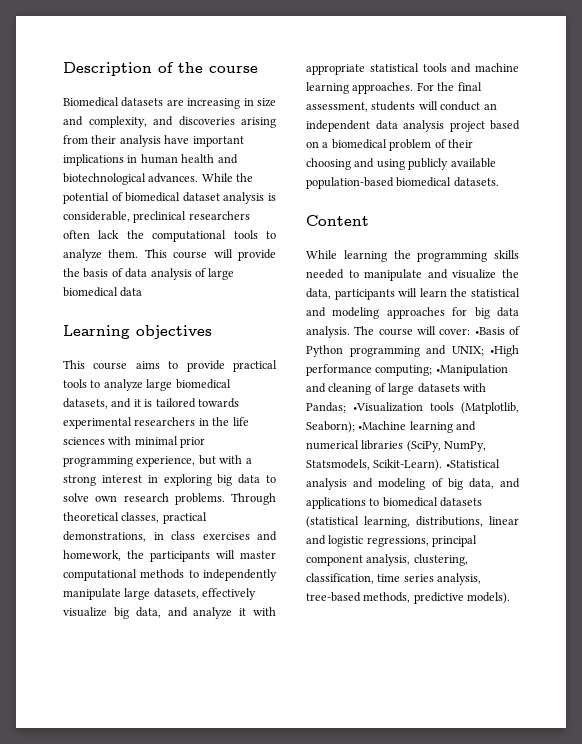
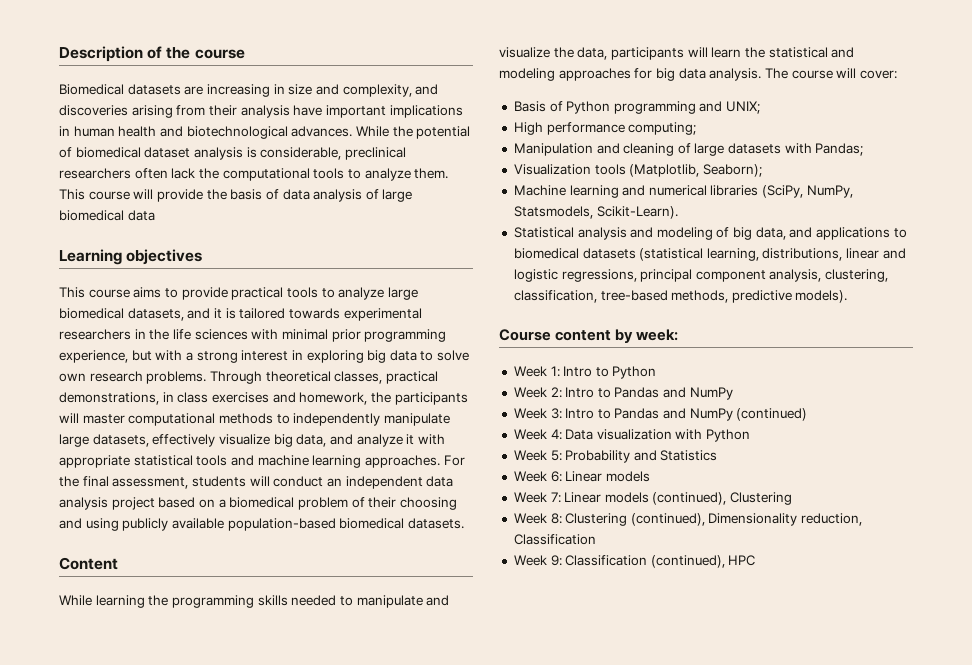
[474,327,505,335] •Basis -> [513,101,546,112] // Basis
[490,345,519,357] •High -> [513,122,543,135] // High
[435,364,508,376] •Manipulation -> [513,143,593,156] // Manipulation
[353,402,423,412] •Visualization -> [513,164,591,175] // Visualization
[358,421,407,430] •Machine -> [513,185,566,196] // Machine
[445,459,500,468] •Statistical -> [513,227,574,238] // Statistical
[377,573,482,585] time series analysis, -> (597, 296) none
(511, 598) none -> [499,329,679,343] [513,366,657,379] [513,387,733,400] [513,408,808,421] [513,429,751,442] [513,450,718,463] [513,471,650,482] [513,492,793,505] [513,513,863,526] [513,534,596,545] [513,555,756,568] // Course content by week: // Week 1: Intro to Python // Week 2: Intro to Pandas and NumPy // Week 3: Intro to Pandas and NumPy (continued) // Week 4: Data visualization with Python // Week 5: Probability and Statistics // Week 6: Linear models // Week 7: Linear models (continued), Clustering // Week 8: Clustering (continued), Dimensionality reduction, Classification // Week 9: Classification (continued), HPC

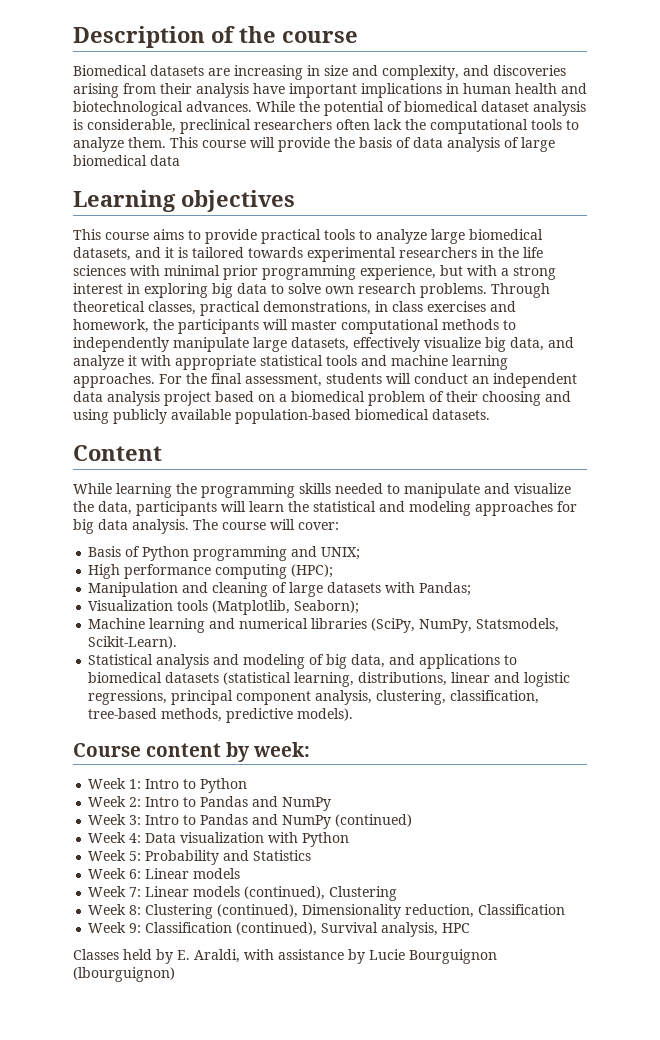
[628,122,697,135] computing; -> [215,564,334,579] computing (HPC);
(725, 561) none -> [321,922,439,937] Survival analysis,
(756, 560) none -> [73,949,497,964] [73,967,175,982] // Classes held by E. Araldi, with assistance by Lucie Bourguignon (lbourguignon)

